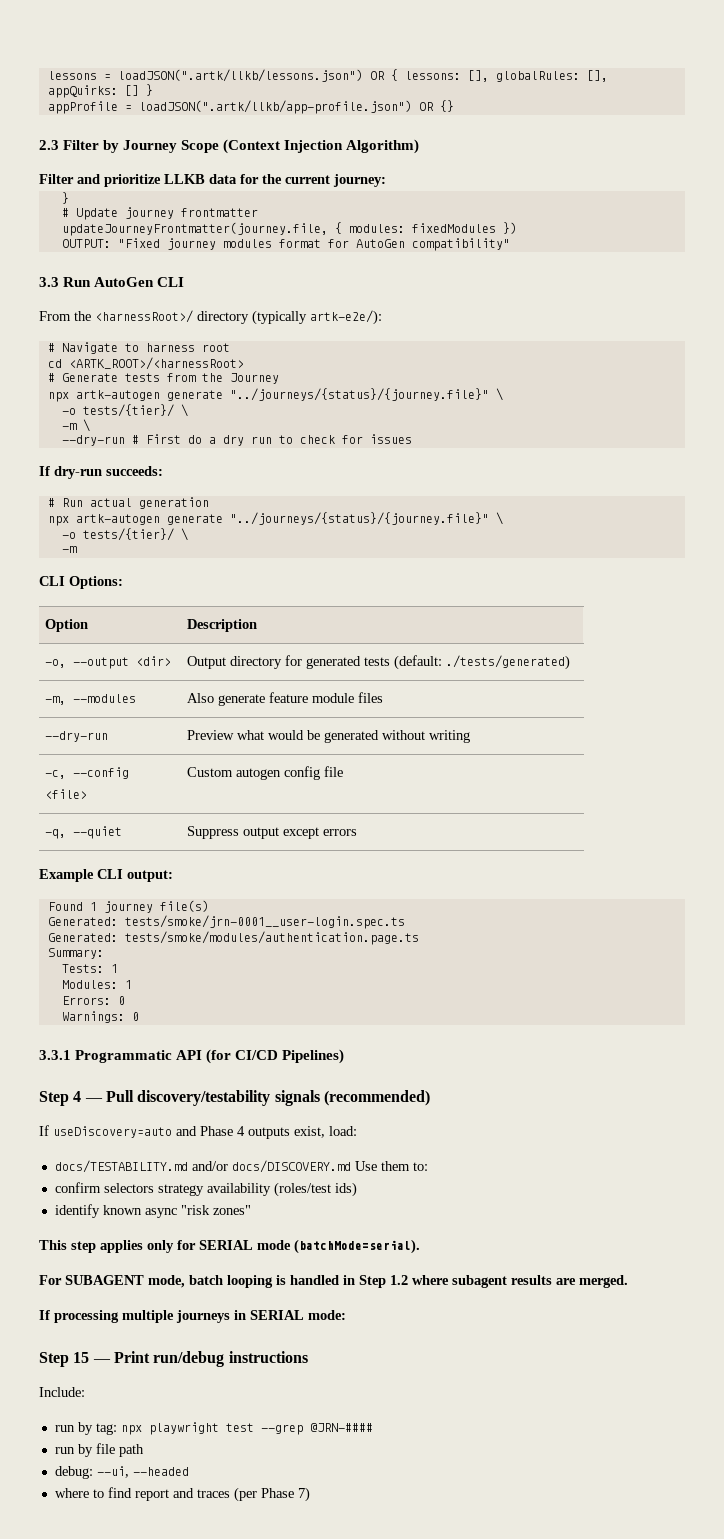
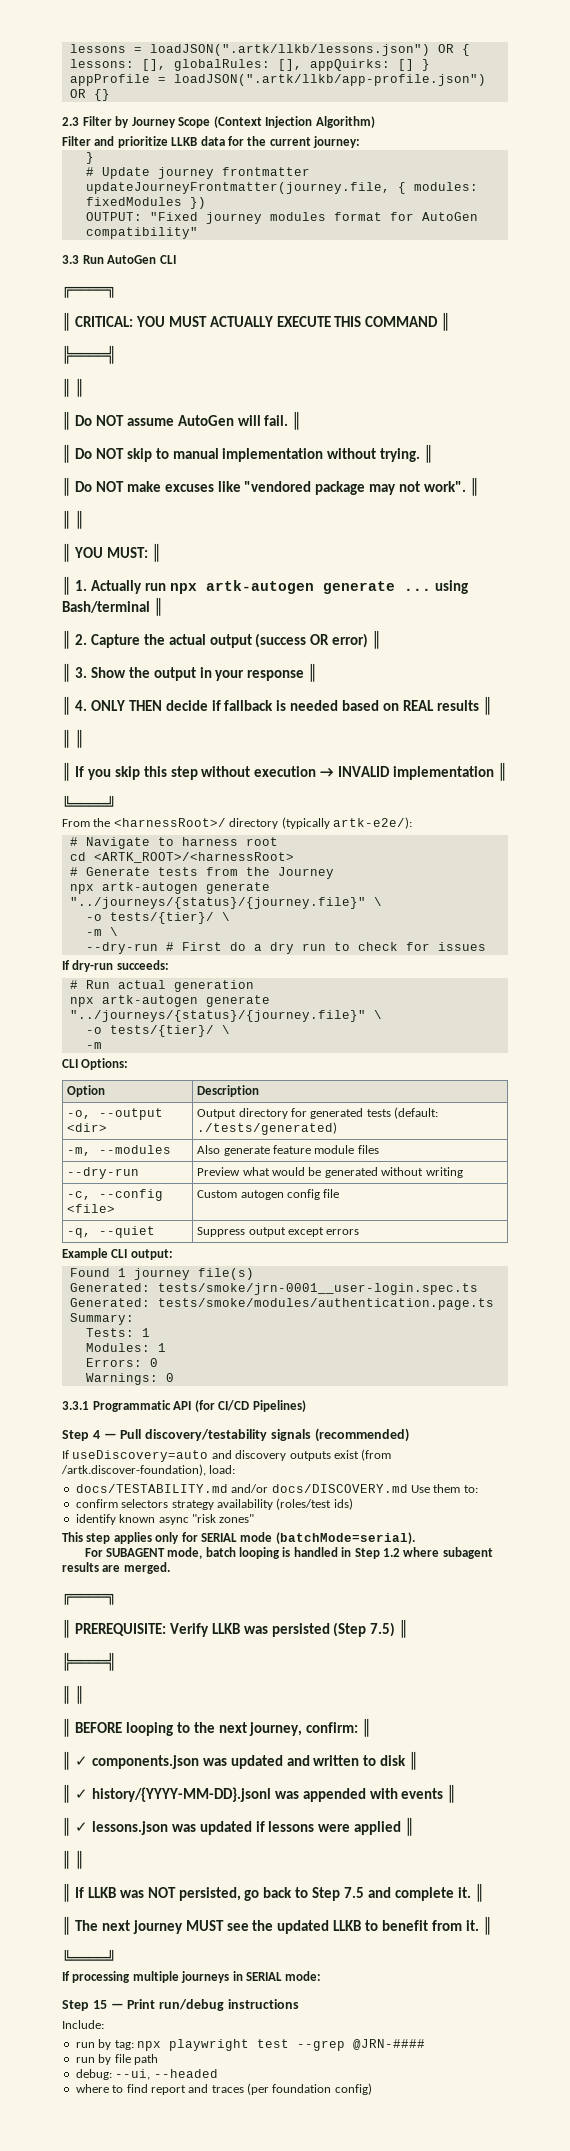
(185, 282) none -> [62,286,116,298] [62,312,451,331] [62,345,116,364] [62,378,84,397] [62,411,302,430] [62,444,434,463] [62,477,480,496] [62,510,84,529] [62,543,161,562] [62,576,468,595] [62,597,163,616] [62,630,382,649] [62,663,318,682] [62,696,492,715] [62,729,84,748] [62,762,508,781] [62,795,116,810] // ╔════╗ // ║ CRITICAL: YOU MUST ACTUALLY EXECUTE THIS COMMAND ║ // ╠════╣ // ║ ║ // ║ Do NOT assume AutoGen will fail. ║ // ║ Do NOT skip to manual implementation without trying. ║ // ║ Do NOT make excuses like "vendored package may not work". ║ // ║ ║ // ║ YOU MUST: ║ // ║ 1. Actually run npx artk-autogen generate ... using Bash/terminal ║ // ║ 2. Capture the actual output (success OR error) ║ // ║ 3. Show the output in your response ║ // ║ 4. ONLY THEN decide if fallback is needed based on REAL results ║ // ║ ║ // ║ If you skip this step without execution → INVALID implementation ║ // ╚════╝
[200,1126,325,1139] Phase 4 outputs exist, -> [235,1449,392,1461] [61,1464,206,1476] discovery outputs exist (from /artk.discover-foundation),
(628, 1281) none -> [62,1593,116,1605] [62,1619,409,1638] [62,1652,116,1671] [62,1685,84,1704] [62,1718,372,1737] [62,1751,419,1770] [62,1784,457,1803] [62,1817,415,1836] [62,1850,84,1869] [62,1883,484,1902] [62,1916,492,1935] [62,1949,116,1964] // ╔════╗ // ║ PREREQUISITE: Verify LLKB was persisted (Step 7.5) ║ // ╠════╣ // ║ ║ // ║ BEFORE looping to the next journey, confirm: ║ // ║ ✓ components.json was updated and written to disk ║ // ║ ✓ history/{YYYY-MM-DD}.jsonl was appended with events ║ // ║ ✓ lessons.json was updated if lessons were applied ║ // ║ ║ // ║ If LLKB was NOT persisted, go back to Step 7.5 and complete it. ║ // ║ The next journey MUST see the updated LLKB to benefit from it. ║ // ╚════╝
[260,1487,310,1502] Phase 7) -> [272,2083,372,2095] foundation config)

